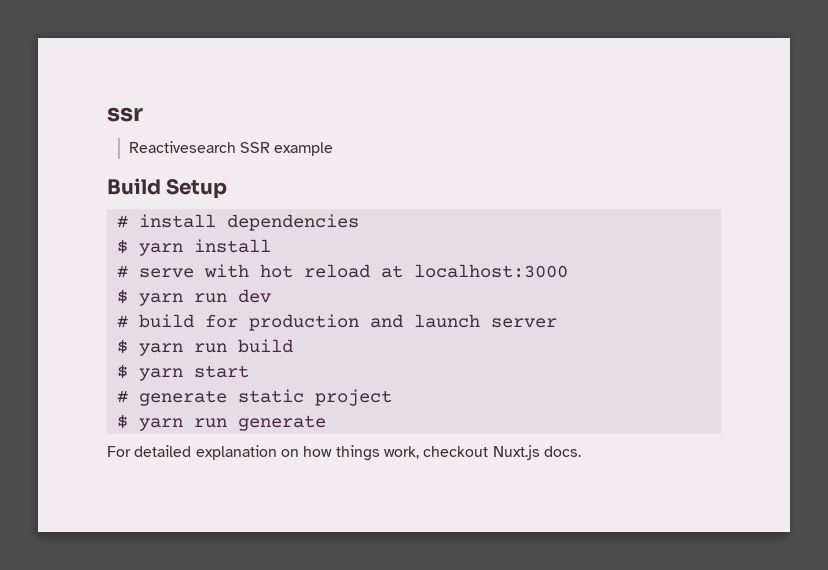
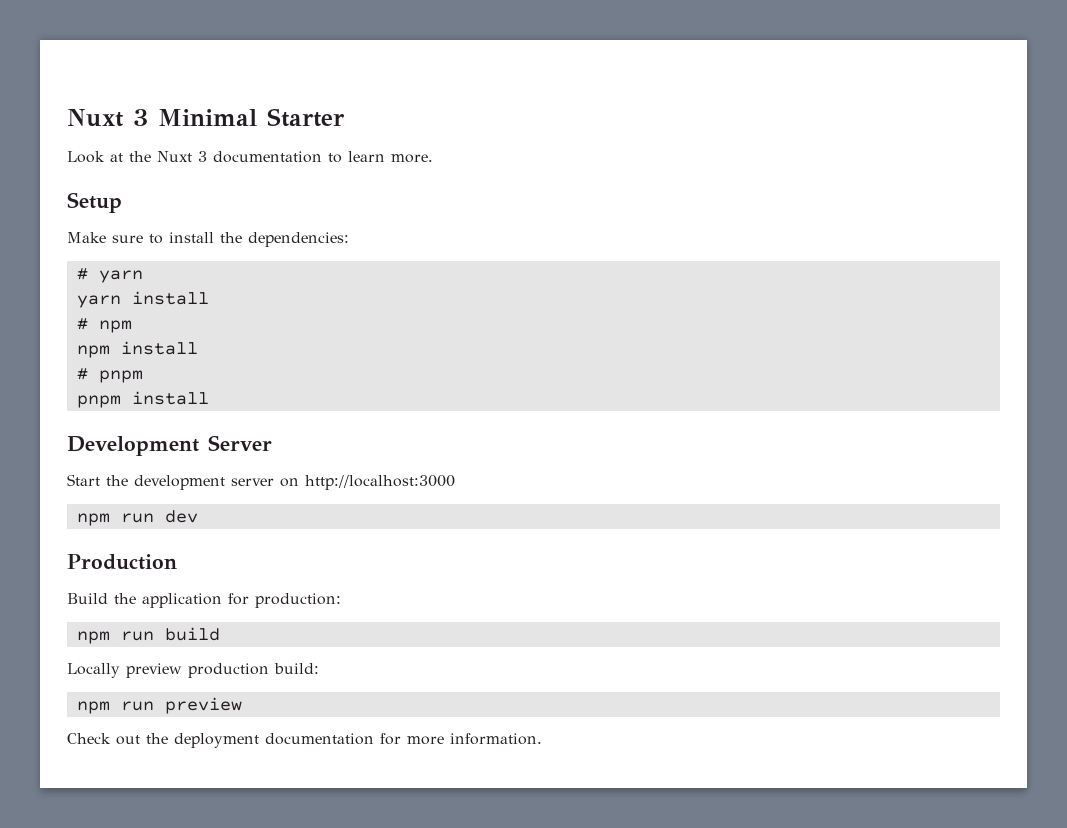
[107,107,143,122] [128,141,334,156] [107,178,228,199] [116,214,359,231] [116,239,271,256] [116,264,568,278] [116,289,271,306] [116,314,557,331] [116,339,293,356] [116,364,249,381] [116,389,392,406] [116,414,326,431] [107,445,581,461] ssr // Reactivesearch SSR example // Build Setup // # install dependencies // $ yarn install // # serve with hot reload at localhost:3000 // $ yarn run dev // # build for production and launch server // $ yarn run build // $ yarn start // # generate static project // $ yarn run generate // For detailed explanation on how things work, checkout Nuxt.js docs. -> [67,108,345,127] [67,151,433,163] [67,192,122,213] [67,232,349,247] [76,268,143,283] [76,291,209,308] [76,318,132,333] [76,341,198,358] [76,368,143,383] [76,391,209,408] [67,435,272,456] [67,474,455,490] [76,510,198,526] [67,554,177,570] [67,593,341,608] [76,627,220,644] [67,663,319,678] [76,697,242,714] [67,733,542,748] Nuxt 3 Minimal Starter // Look at the Nuxt 3 documentation to learn more. // Setup // Make sure to install the dependencies: // # yarn // yarn install // # npm // npm install // # pnpm // pnpm install // Development Server // Start the development server on http://localhost:3000 // npm run dev // Production // Build the application for production: // npm run build // Locally preview production build: // npm run preview // Check out the deployment documentation for more information.

